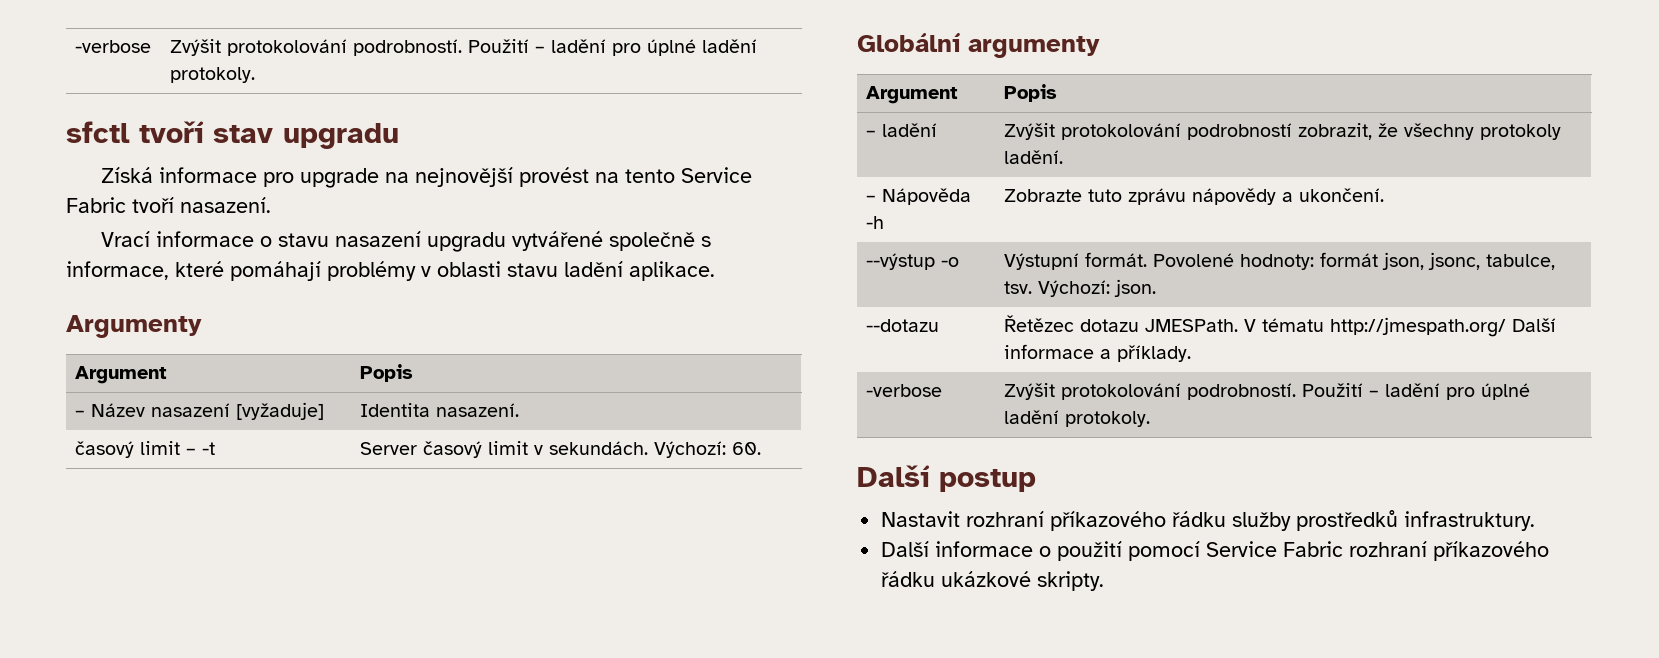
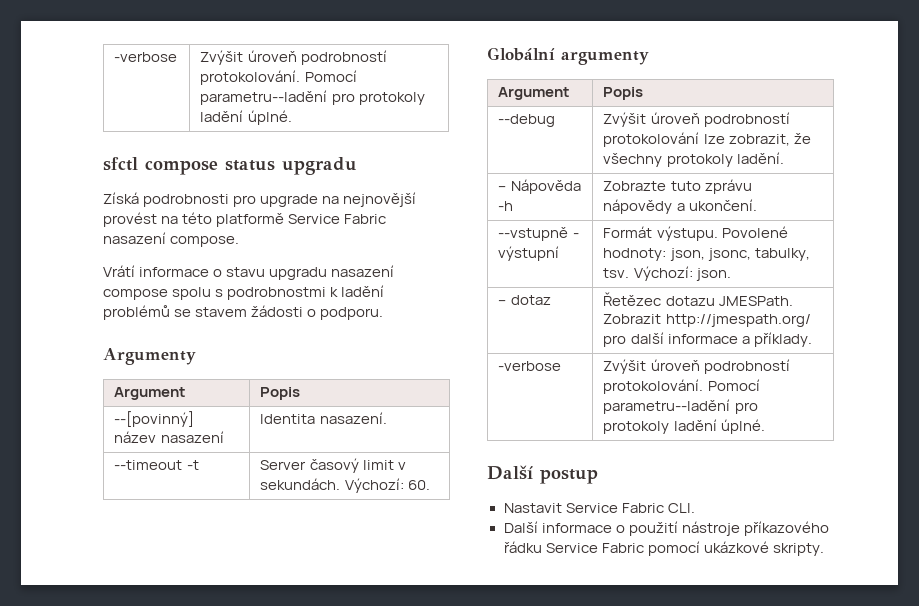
[75,40,152,53] [170,39,758,56] [170,67,256,83] -verbose | Zvýšit protokolování podrobností. Použití – ladění pro úplné ladění protokoly. -> [114,52,178,62] [200,50,387,65] [200,70,357,85] [200,90,425,105] [200,110,292,125] -verbose | Zvýšit úroveň podrobností protokolování. Pomocí parametru--ladění pro protokoly ladění úplné.
[139,121,273,143] tvoří stav -> [145,160,275,175] compose status
[159,167,258,183] informace -> [143,194,230,207] podrobnosti
[625,167,753,183] [66,197,271,213] [101,231,712,252] [66,261,715,281] tento Service Fabric tvoří nasazení. // Vrací informace o stavu nasazení upgradu vytvářené společně s informace, které pomáhají problémy v oblasti stavu ladění aplikace. -> [182,212,387,227] [103,232,240,247] [103,265,395,280] [103,285,385,300] [103,305,384,320] této platformě Service Fabric nasazení compose. // Vrátí informace o stavu upgradu nasazení compose spolu s podrobnostmi k ladění problémů se stavem žádosti o podporu.
[75,402,325,420] – Název nasazení [vyžaduje] -> [114,411,195,427] [114,431,224,443] --[povinný] název nasazení
[75,441,197,458] časový limit – -> [114,460,183,470] --timeout
[866,123,938,137] [1004,123,1293,140] – ladění | Zvýšit protokolování podrobností -> [498,114,556,127] [603,112,790,127] [603,132,725,147] --debug | Zvýšit úroveň podrobností protokolování lze
[866,253,960,270] [1004,252,1148,270] --výstup -o | Výstupní formát. -> [498,227,579,241] [498,246,560,261] [603,226,718,241] --vstupně - výstupní | Formát výstupu.
[1320,252,1379,267] formát -> (667, 254) none
[1486,254,1556,270] tabulce, -> [754,248,810,261] tabulky,
[866,319,940,332] --dotazu -> [498,295,551,305] – dotaz
[1244,317,1557,337] V tématu http://jmespath.org/ Další -> [603,314,811,327] [603,332,664,347] Zobrazit http://jmespath.org/ pro další
[1061,383,1531,400] [1004,410,1151,427] [857,465,1036,492] [881,510,1536,531] [881,541,1550,561] [881,571,936,587] protokolování podrobností. Použití – ladění pro úplné ladění protokoly. // Další postup // Nastavit rozhraní příkazového řádku služby prostředků infrastruktury. // Další informace o použití pomocí Service Fabric rozhraní příkazového řádku -> [650,359,790,374] [603,379,760,394] [603,399,758,414] [603,419,765,434] [487,465,598,484] [503,503,695,513] [503,521,829,536] [503,541,700,556] úroveň podrobností protokolování. Pomocí parametru--ladění pro protokoly ladění úplné. // Další postup // Nastavit Service Fabric CLI. // Další informace o použití nástroje příkazového řádku Service Fabric pomocí

